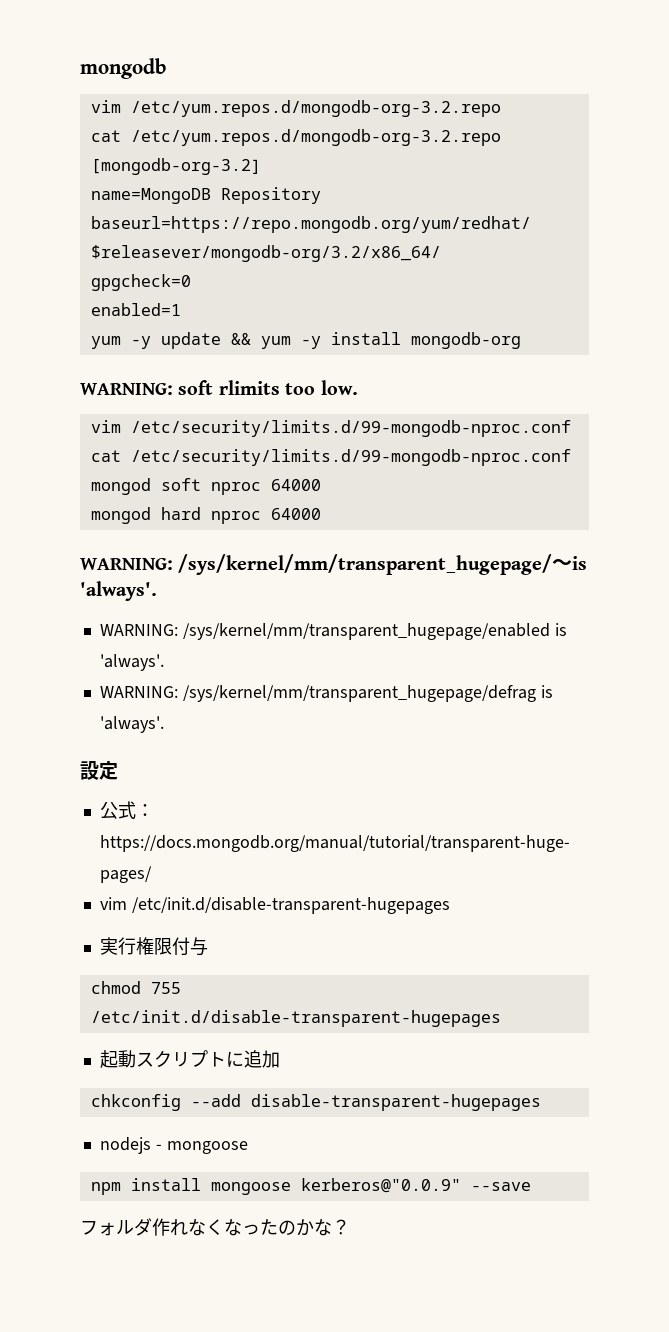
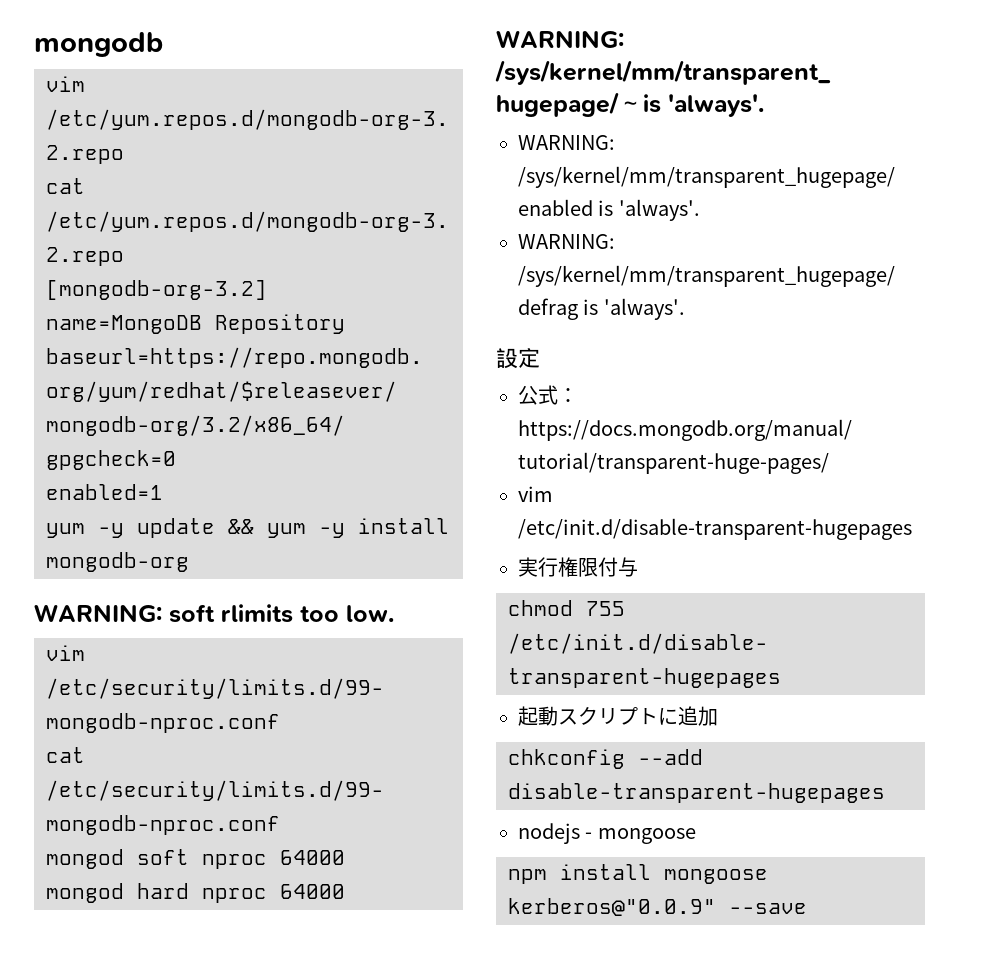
[80,1218,350,1236] // フォルダ作れなくなったのかな？ -> (807, 908) none

